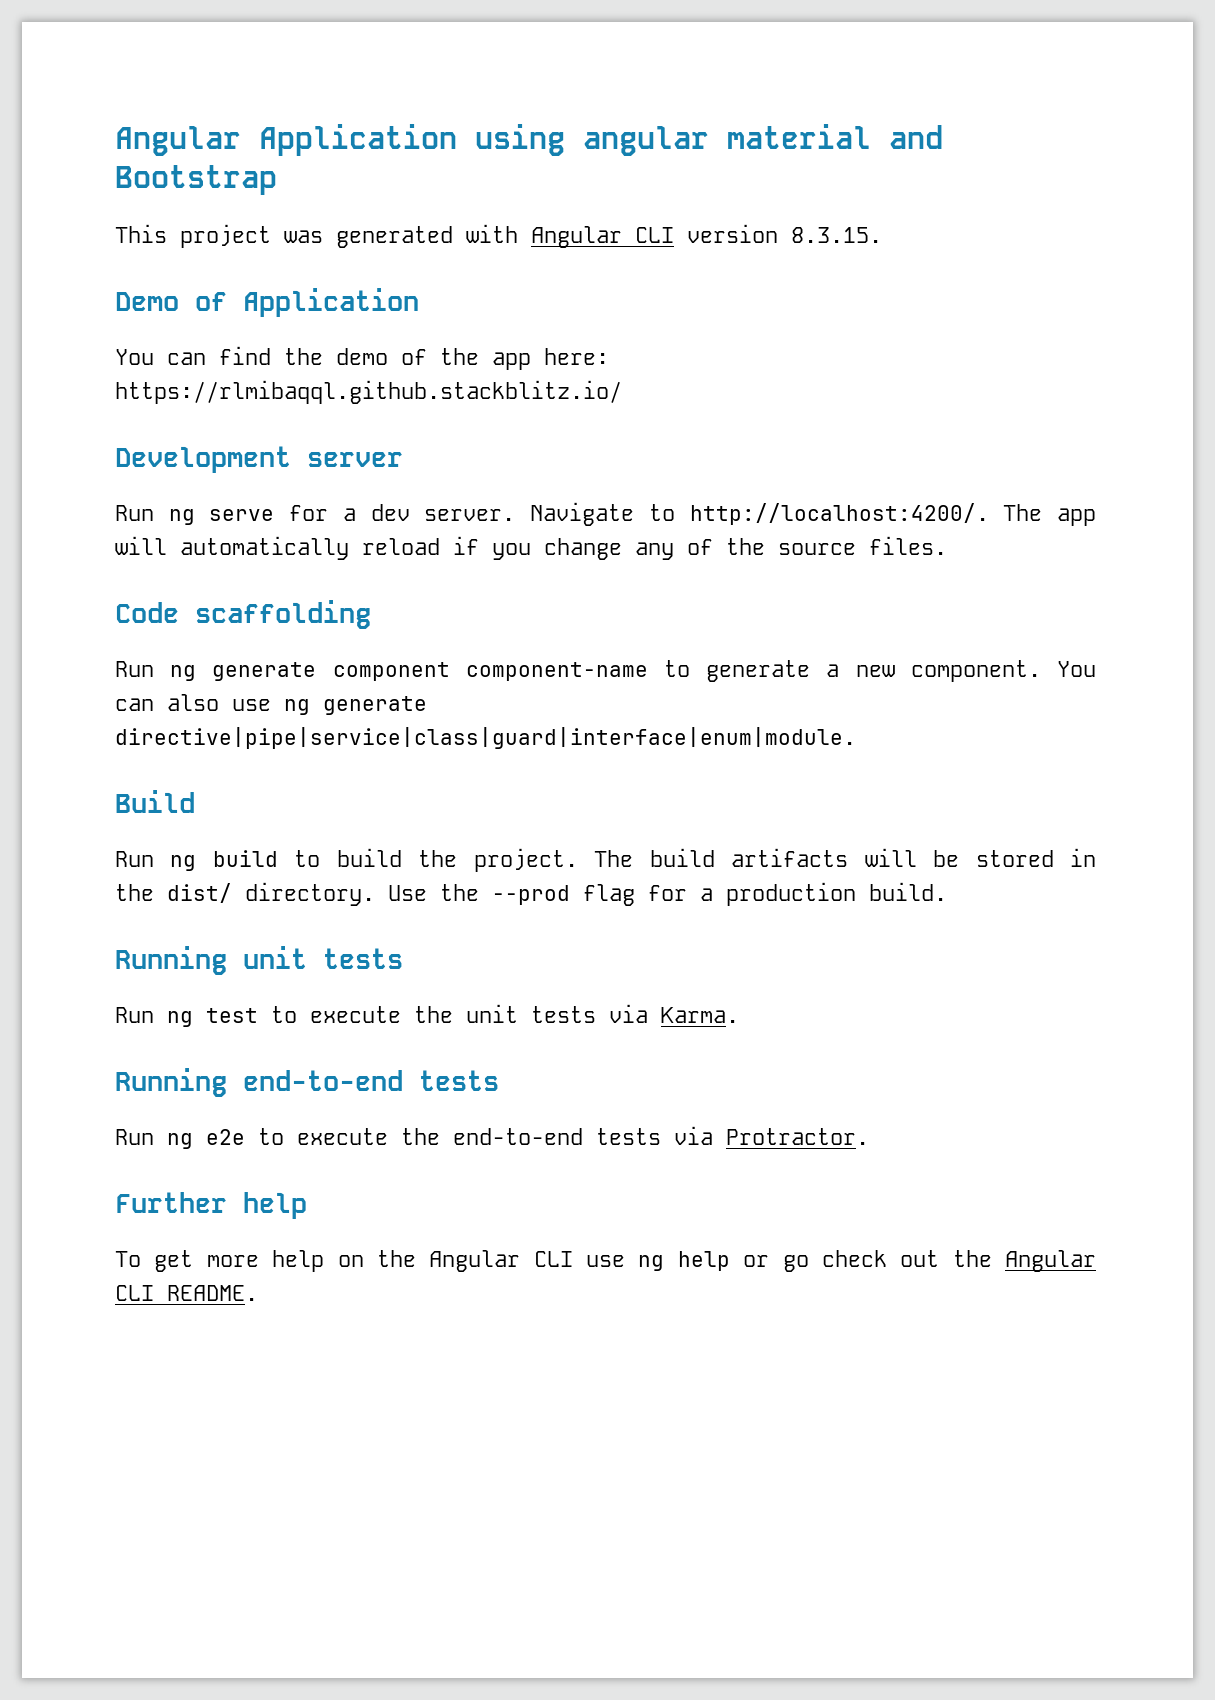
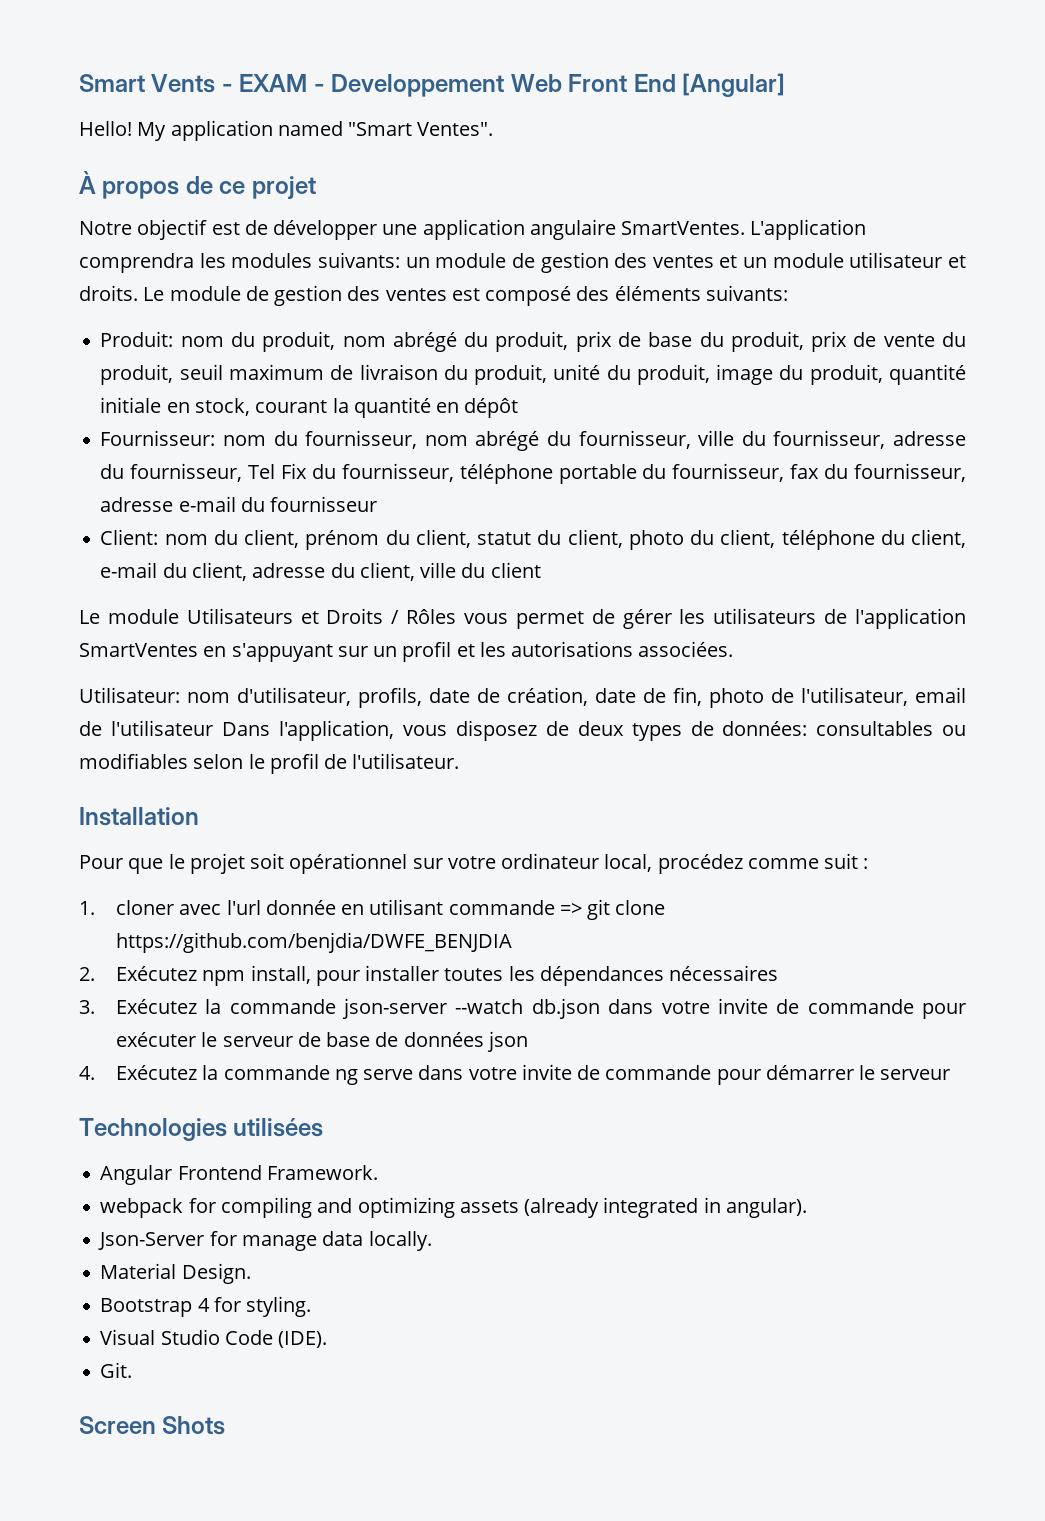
[115,124,943,156] [115,165,277,195] [115,224,882,248] [115,288,419,317] [115,346,609,370] [115,380,622,404] [115,446,403,473] [115,502,1096,526] [115,536,947,560] [115,600,371,629] [115,660,1097,682] [115,694,427,715] [115,727,856,749] [115,790,195,813] [115,848,1096,872] [115,882,947,906] [115,946,403,975] [115,1004,739,1027] [115,1068,499,1097] [115,1126,869,1149] [115,1192,307,1219] [115,1250,1096,1272] [115,1285,258,1301] Angular Application using angular material and Bootstrap // This project was generated with Angular CLI version 8.3.15. // Demo of Application // You can find the demo of the app here: https://rlmibaqql.github.stackblitz.io/ // Development server // Run ng serve for a dev server. Navigate to http://localhost:4200/. The app will automatically reload if you change any of the source files. // Code scaffolding // Run ng generate component component-name to generate a new component. You can also use ng generate directive|pipe|service|class|guard|interface|enum|module. // Build // Run ng build to build the project. The build artifacts will be stored in the dist/ directory. Use the --prod flag for a production build. // Running unit tests // Run ng test to execute the unit tests via Karma. // Running end-to-end tests // Run ng e2e to execute the end-to-end tests via Protractor. // Further help // To get more help on the Angular CLI use ng help or go check out the Angular CLI README. -> [79,73,786,97] [79,120,494,141] [79,171,316,199] [79,219,867,240] [79,252,966,273] [79,285,788,306] [100,331,966,352] [100,364,966,385] [100,397,519,418] [100,430,967,451] [100,463,966,484] [100,496,378,512] [100,529,967,550] [100,562,541,581] [79,608,967,629] [79,641,734,662] [79,687,966,708] [79,720,966,741] [79,753,460,774] [79,807,199,826] [79,853,869,874] [79,899,666,920] [115,932,512,953] [79,965,779,986] [79,998,967,1019] [115,1031,528,1052] [79,1064,951,1085] [79,1118,324,1141] [100,1165,378,1185] [100,1197,807,1218] [98,1231,432,1251] [100,1263,251,1284] [100,1296,312,1317] [100,1329,328,1348] [100,1362,133,1378] [79,1416,226,1435] Smart Vents - EXAM - Developpement Web Front End [Angular] // Hello! My application named "Smart Ventes". // À propos de ce projet // Notre objectif est de développer une application angulaire SmartVentes. L'application comprendra les modules suivants: un module de gestion des ventes et un module utilisateur et droits. Le module de gestion des ventes est composé des éléments suivants: // Produit: nom du produit, nom abrégé du produit, prix de base du produit, prix de vente du produit, seuil maximum de livraison du produit, unité du produit, image du produit, quantité initiale en stock, courant la quantité en dépôt // Fournisseur: nom du fournisseur, nom abrégé du fournisseur, ville du fournisseur, adresse du fournisseur, Tel Fix du fournisseur, téléphone portable du fournisseur, fax du fournisseur, adresse e-mail du fournisseur // Client: nom du client, prénom du client, statut du client, photo du client, téléphone du client, e-mail du client, adresse du client, ville du client // Le module Utilisateurs et Droits / Rôles vous permet de gérer les utilisateurs de l'application SmartVentes en s'appuyant sur un profil et les autorisations associées. // Utilisateur: nom d'utilisateur, profils, date de création, date de fin, photo de l'utilisateur, email de l'utilisateur Dans l'application, vous disposez de deux types de données: consultables ou modifiables selon le profil de l'utilisateur. // Installation // Pour que le projet soit opérationnel sur votre ordinateur local, procédez comme suit : // 1. cloner avec l'url donnée en utilisant commande => git clone https://github.com/benjdia/DWFE_BENJDIA // 2. Exécutez npm install, pour installer toutes les dépendances nécessaires // 3. Exécutez la commande json-server --watch db.json dans votre invite de commande pour exécuter le serveur de base de données json // 4. Exécutez la commande ng serve dans votre invite de commande pour démarrer le serveur // Technologies utilisées // Angular Frontend Framework. // webpack for compiling and optimizing assets (already integrated in angular). // Json-Server for manage data locally. // Material Design. // Bootstrap 4 for styling. // Visual Studio Code (IDE). // Git. // Screen Shots

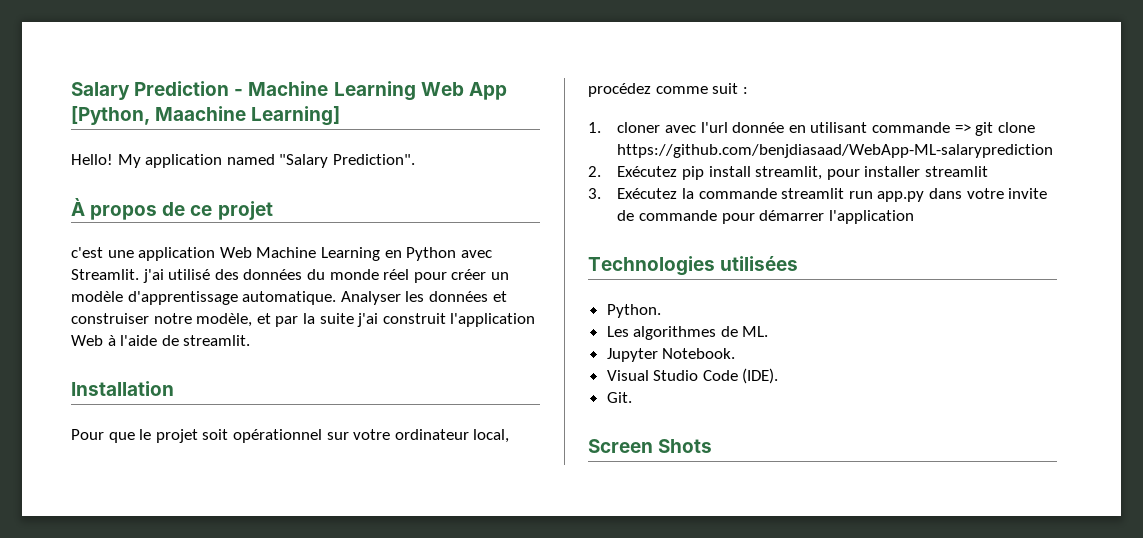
[79,73,786,97] Smart Vents - EXAM - Developpement Web Front End [Angular] -> [71,81,507,101] [71,106,341,126] Salary Prediction - Machine Learning Web App [Python, Maachine Learning]
[348,122,494,136] "Smart Ventes". -> [279,154,415,168] "Salary Prediction".
[79,219,867,240] [79,252,966,273] [79,285,788,306] [100,331,966,352] [100,364,966,385] [100,397,519,418] [100,430,967,451] [100,463,966,484] [100,496,378,512] [100,529,967,550] [100,562,541,581] [79,608,967,629] [79,641,734,662] [79,687,966,708] [79,720,966,741] [79,753,460,774] Notre objectif est de développer une application angulaire SmartVentes. L'application comprendra les modules suivants: un module de gestion des ventes et un module utilisateur et droits. Le module de gestion des ventes est composé des éléments suivants: // Produit: nom du produit, nom abrégé du produit, prix de base du produit, prix de vente du produit, seuil maximum de livraison du produit, unité du produit, image du produit, quantité initiale en stock, courant la quantité en dépôt // Fournisseur: nom du fournisseur, nom abrégé du fournisseur, ville du fournisseur, adresse du fournisseur, Tel Fix du fournisseur, téléphone portable du fournisseur, fax du fournisseur, adresse e-mail du fournisseur // Client: nom du client, prénom du client, statut du client, photo du client, téléphone du client, e-mail du client, adresse du client, ville du client // Le module Utilisateurs et Droits / Rôles vous permet de gérer les utilisateurs de l'application SmartVentes en s'appuyant sur un profil et les autorisations associées. // Utilisateur: nom d'utilisateur, profils, date de création, date de fin, photo de l'utilisateur, email de l'utilisateur Dans l'application, vous disposez de deux types de données: consultables ou modifiables selon le profil de l'utilisateur. -> [71,247,492,261] [71,269,509,283] [71,291,507,305] [71,313,536,327] [71,335,251,346] c'est une application Web Machine Learning en Python avec Streamlit. j'ai utilisé des données du monde réel pour créer un modèle d'apprentissage automatique. Analyser les données et construiser notre modèle, et par la suite j'ai construit l'application Web à l'aide de streamlit.
[115,932,512,953] https://github.com/benjdia/DWFE_BENJDIA -> [617,144,1054,158] https://github.com/benjdiasaad/WebApp-ML-salaryprediction
[202,965,779,986] [79,998,967,1019] [115,1031,528,1052] [79,1065,414,1085] npm install, pour installer toutes les dépendances nécessaires // 3. Exécutez la commande json-server --watch db.json dans votre invite de commande pour exécuter le serveur de base de données json // 4. Exécutez la commande ng serve -> [682,166,988,180] [588,188,925,202] pip install streamlit, pour installer streamlit // 3. Exécutez la commande streamlit run app.py
[859,1065,951,1080] le serveur -> [828,210,914,224] l'application
[100,1165,378,1185] [100,1197,807,1218] [98,1231,432,1251] [100,1263,251,1284] [100,1296,312,1317] Angular Frontend Framework. // webpack for compiling and optimizing assets (already integrated in angular). // Json-Server for manage data locally. // Material Design. // Bootstrap 4 for styling. -> [606,304,661,318] [606,326,769,340] [606,348,736,362] Python. // Les algorithmes de ML. // Jupyter Notebook.

